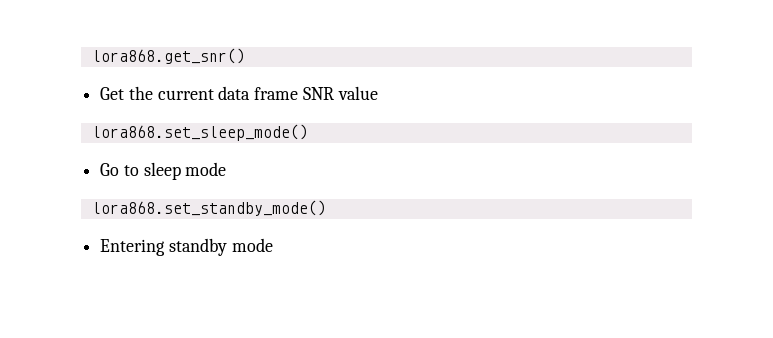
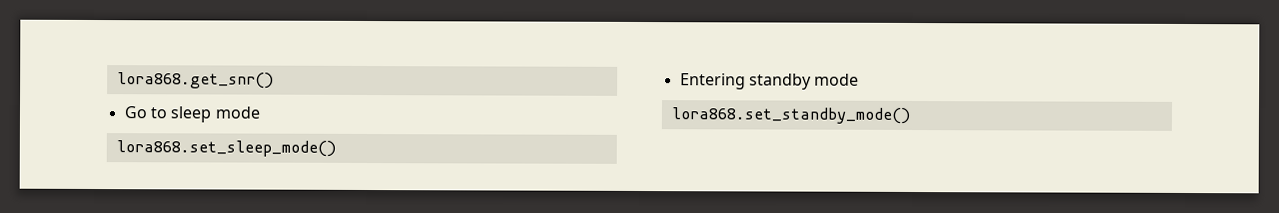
[100,86,378,100] [91,124,308,141] // Get the current data frame SNR value // lora868.set_sleep_mode() -> (274, 80) none
[91,200,326,216] lora868.set_standby_mode() -> [115,140,336,157] lora868.set_sleep_mode()
(273, 245) none -> [670,107,910,124] // lora868.set_standby_mode()

